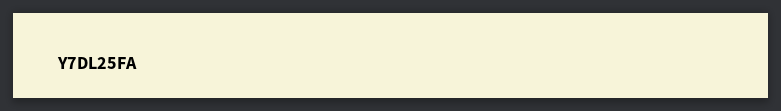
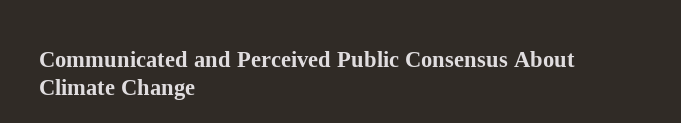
[57,57,137,69] Y7DL25FA -> [39,51,576,67] [39,79,196,100] Communicated and Perceived Public Consensus About Climate Change

